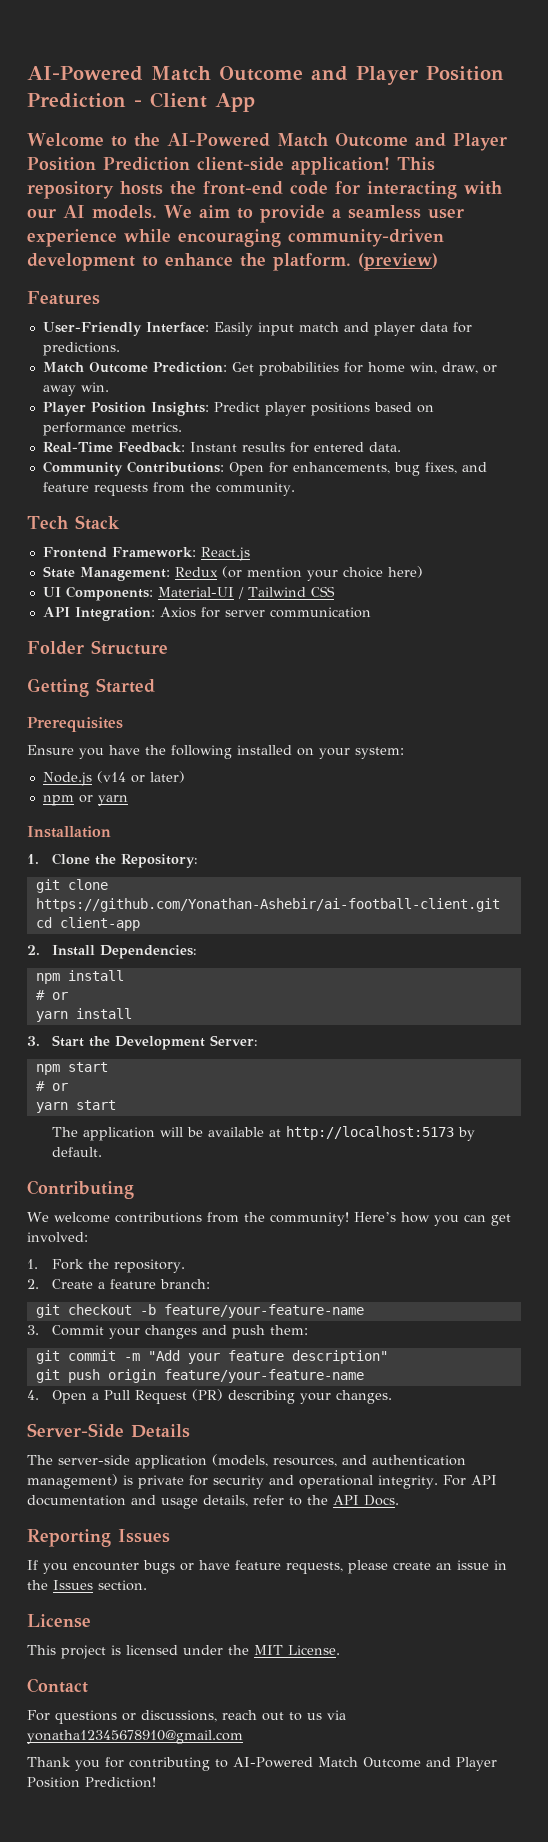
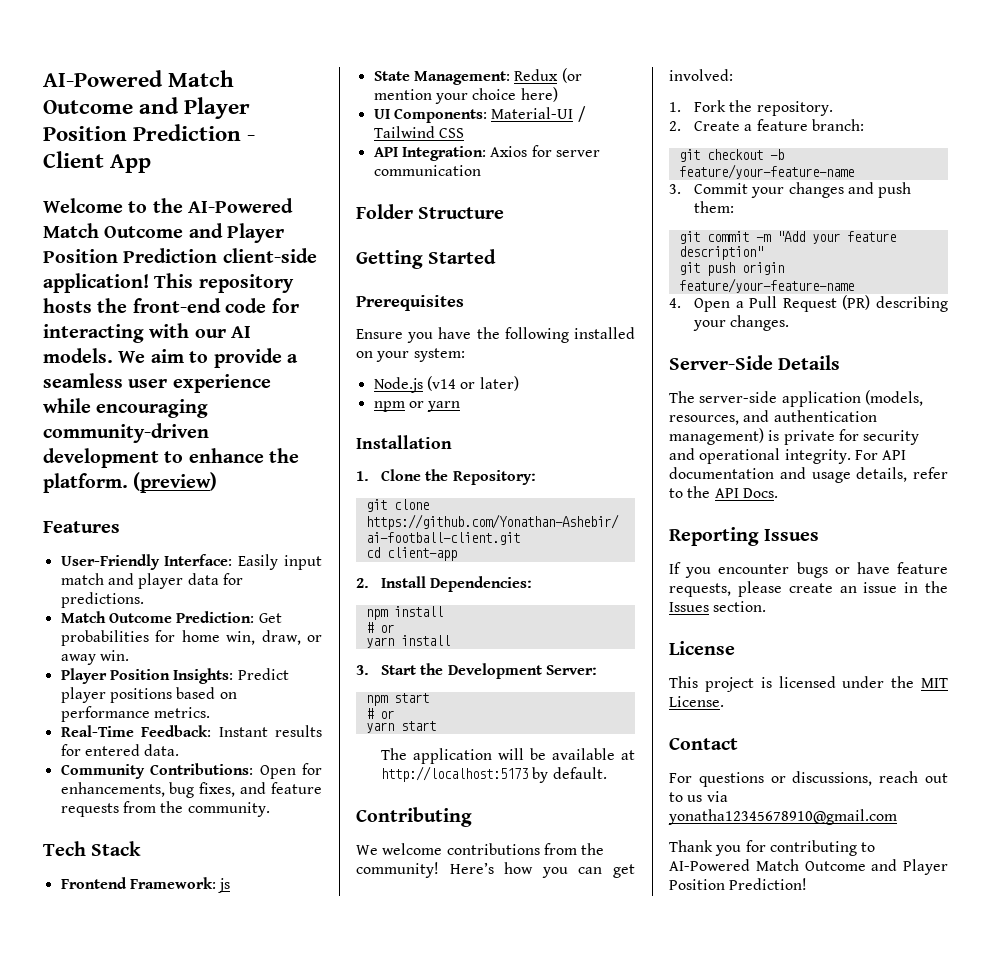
[200,547,250,561] React.js -> [218,878,231,893] js

